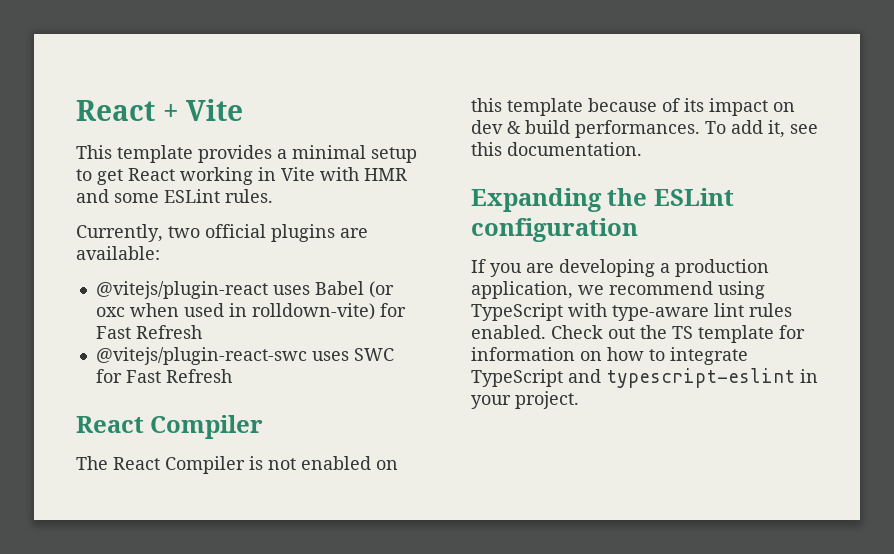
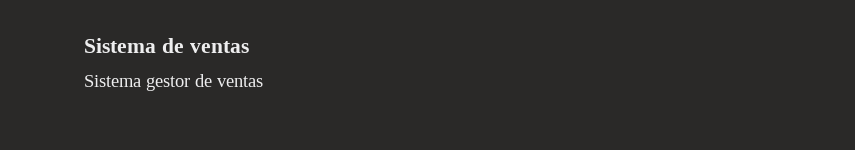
[76,99,244,121] [76,145,417,163] [76,167,407,185] [76,189,273,203] [76,224,368,242] [76,246,160,260] [95,281,394,299] [95,303,406,320] [95,325,202,339] [95,347,394,365] [95,369,232,383] [76,415,264,439] [76,456,398,474] [471,98,795,116] [471,120,818,138] [471,142,642,156] [471,188,734,212] [471,218,638,242] [471,259,769,277] [471,281,765,299] [471,303,792,321] [471,325,805,343] [471,347,748,365] [471,368,818,388] [471,391,579,409] React + Vite // This template provides a minimal setup to get React working in Vite with HMR and some ESLint rules. // Currently, two official plugins are available: // @vitejs/plugin-react uses Babel (or oxc when used in rolldown-vite) for Fast Refresh // @vitejs/plugin-react-swc uses SWC for Fast Refresh // React Compiler // The React Compiler is not enabled on this template because of its impact on dev & build performances. To add it, see this documentation. // Expanding the ESLint configuration // If you are developing a production application, we recommend using TypeScript with type-aware lint rules enabled. Check out the TS template for information on how to integrate TypeScript and typescript-eslint in your project. -> [84,38,249,53] [84,74,263,91] Sistema de ventas // Sistema gestor de ventas

